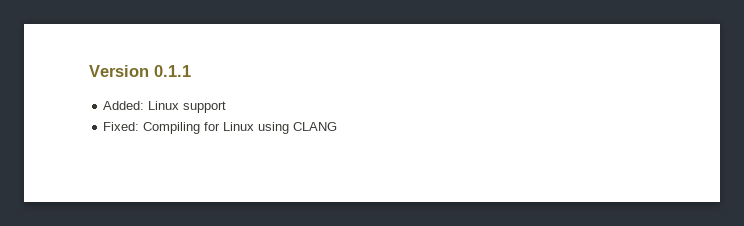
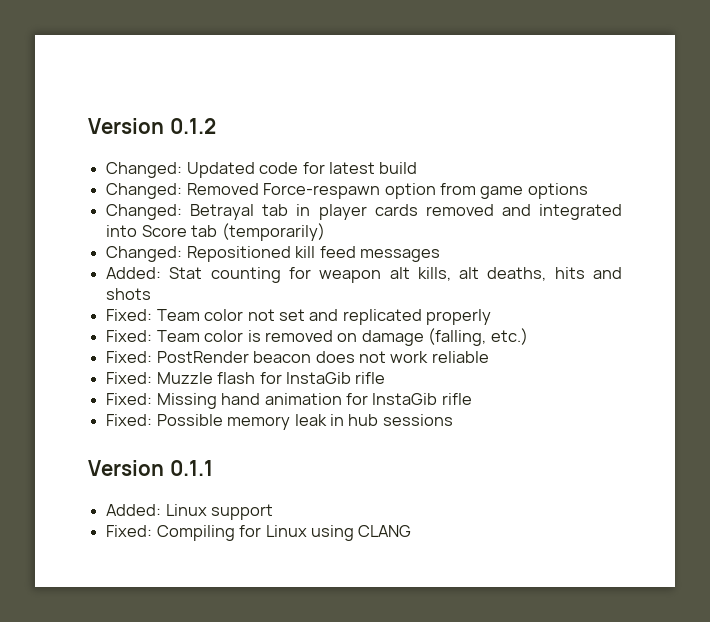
[89,65,149,77] Version -> [88,118,216,134] [106,162,418,178] [106,183,588,199] [106,204,622,220] [106,223,325,241] [106,246,440,262] [106,267,623,283] [106,288,152,300] [106,309,492,325] [106,328,528,346] [106,351,489,363] [106,372,386,384] [106,393,472,409] [106,414,453,430] [88,460,164,476] Version 0.1.2 // Changed: Updated code for latest build // Changed: Removed Force-respawn option from game options // Changed: Betrayal tab in player cards removed and integrated into Score tab (temporarily) // Changed: Repositioned kill feed messages // Added: Stat counting for weapon alt kills, alt deaths, hits and shots // Fixed: Team color not set and replicated properly // Fixed: Team color is removed on damage (falling, etc.) // Fixed: PostRender beacon does not work reliable // Fixed: Muzzle flash for InstaGib rifle // Fixed: Missing hand animation for InstaGib rifle // Fixed: Possible memory leak in hub sessions // Version

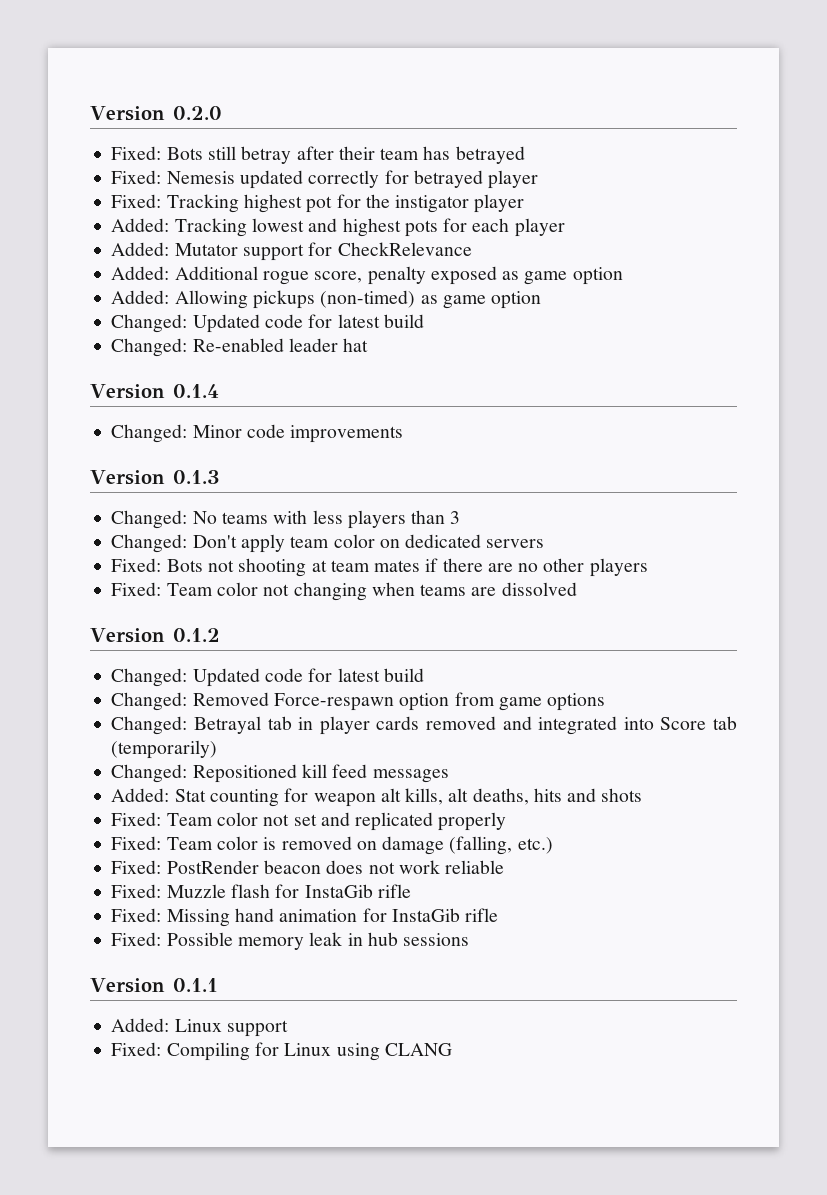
[88,118,164,134] Version -> [90,106,222,121] [111,146,525,164] [111,170,539,189] [111,194,525,213] [111,218,565,237] [111,242,472,261] [111,266,623,285] [111,290,542,309] [111,314,424,333] [111,338,369,357] [90,384,219,399] [111,424,404,443] [90,470,220,485] [111,510,461,529] [111,534,545,553] [111,558,648,577] [111,582,577,601] [90,628,165,643] Version 0.2.0 // Fixed: Bots still betray after their team has betrayed // Fixed: Nemesis updated correctly for betrayed player // Fixed: Tracking highest pot for the instigator player // Added: Tracking lowest and highest pots for each player // Added: Mutator support for CheckRelevance // Added: Additional rogue score, penalty exposed as game option // Added: Allowing pickups (non-timed) as game option // Changed: Updated code for latest build // Changed: Re-enabled leader hat // Version 0.1.4 // Changed: Minor code improvements // Version 0.1.3 // Changed: No teams with less players than 3 // Changed: Don't apply team color on dedicated servers // Fixed: Bots not shooting at team mates if there are no other players // Fixed: Team color not changing when teams are dissolved // Version

